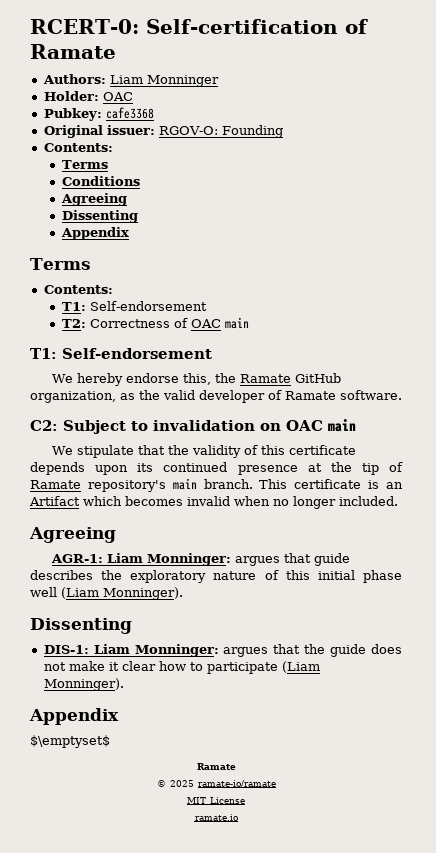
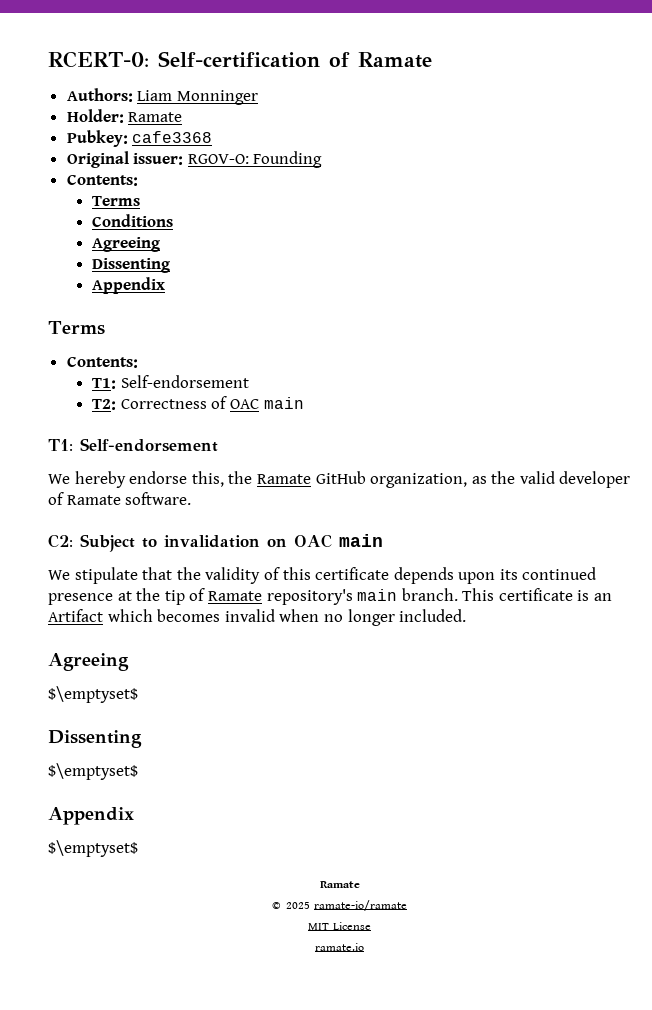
[102,92,133,101] OAC -> [128,112,183,122] Ramate
[51,553,351,566] [30,570,402,583] [30,587,183,600] [30,618,132,634] [43,644,403,657] [43,661,320,674] [43,678,124,691] AGR-1: Liam Monninger: argues that guide describes the exploratory nature of this initial phase well (Liam Monninger). // Dissenting // DIS-1: Liam Monninger: argues that the guide does not make it clear how to participate (Liam Monninger). -> [48,686,138,703] [48,730,142,748] [48,763,138,780] $\emptyset$ // Dissenting // $\emptyset$

